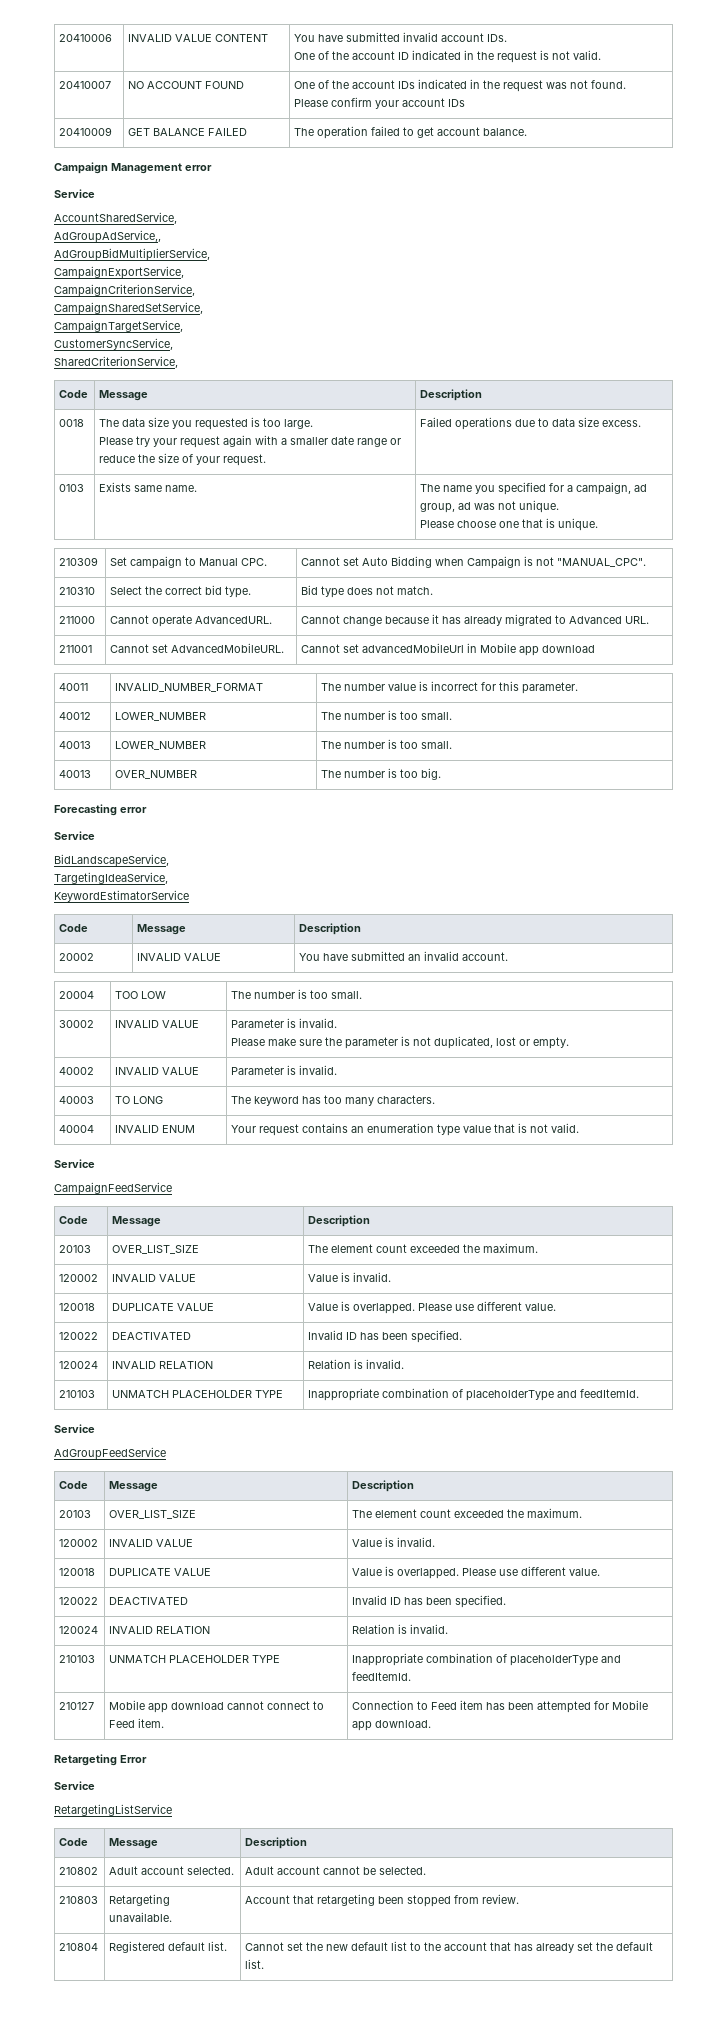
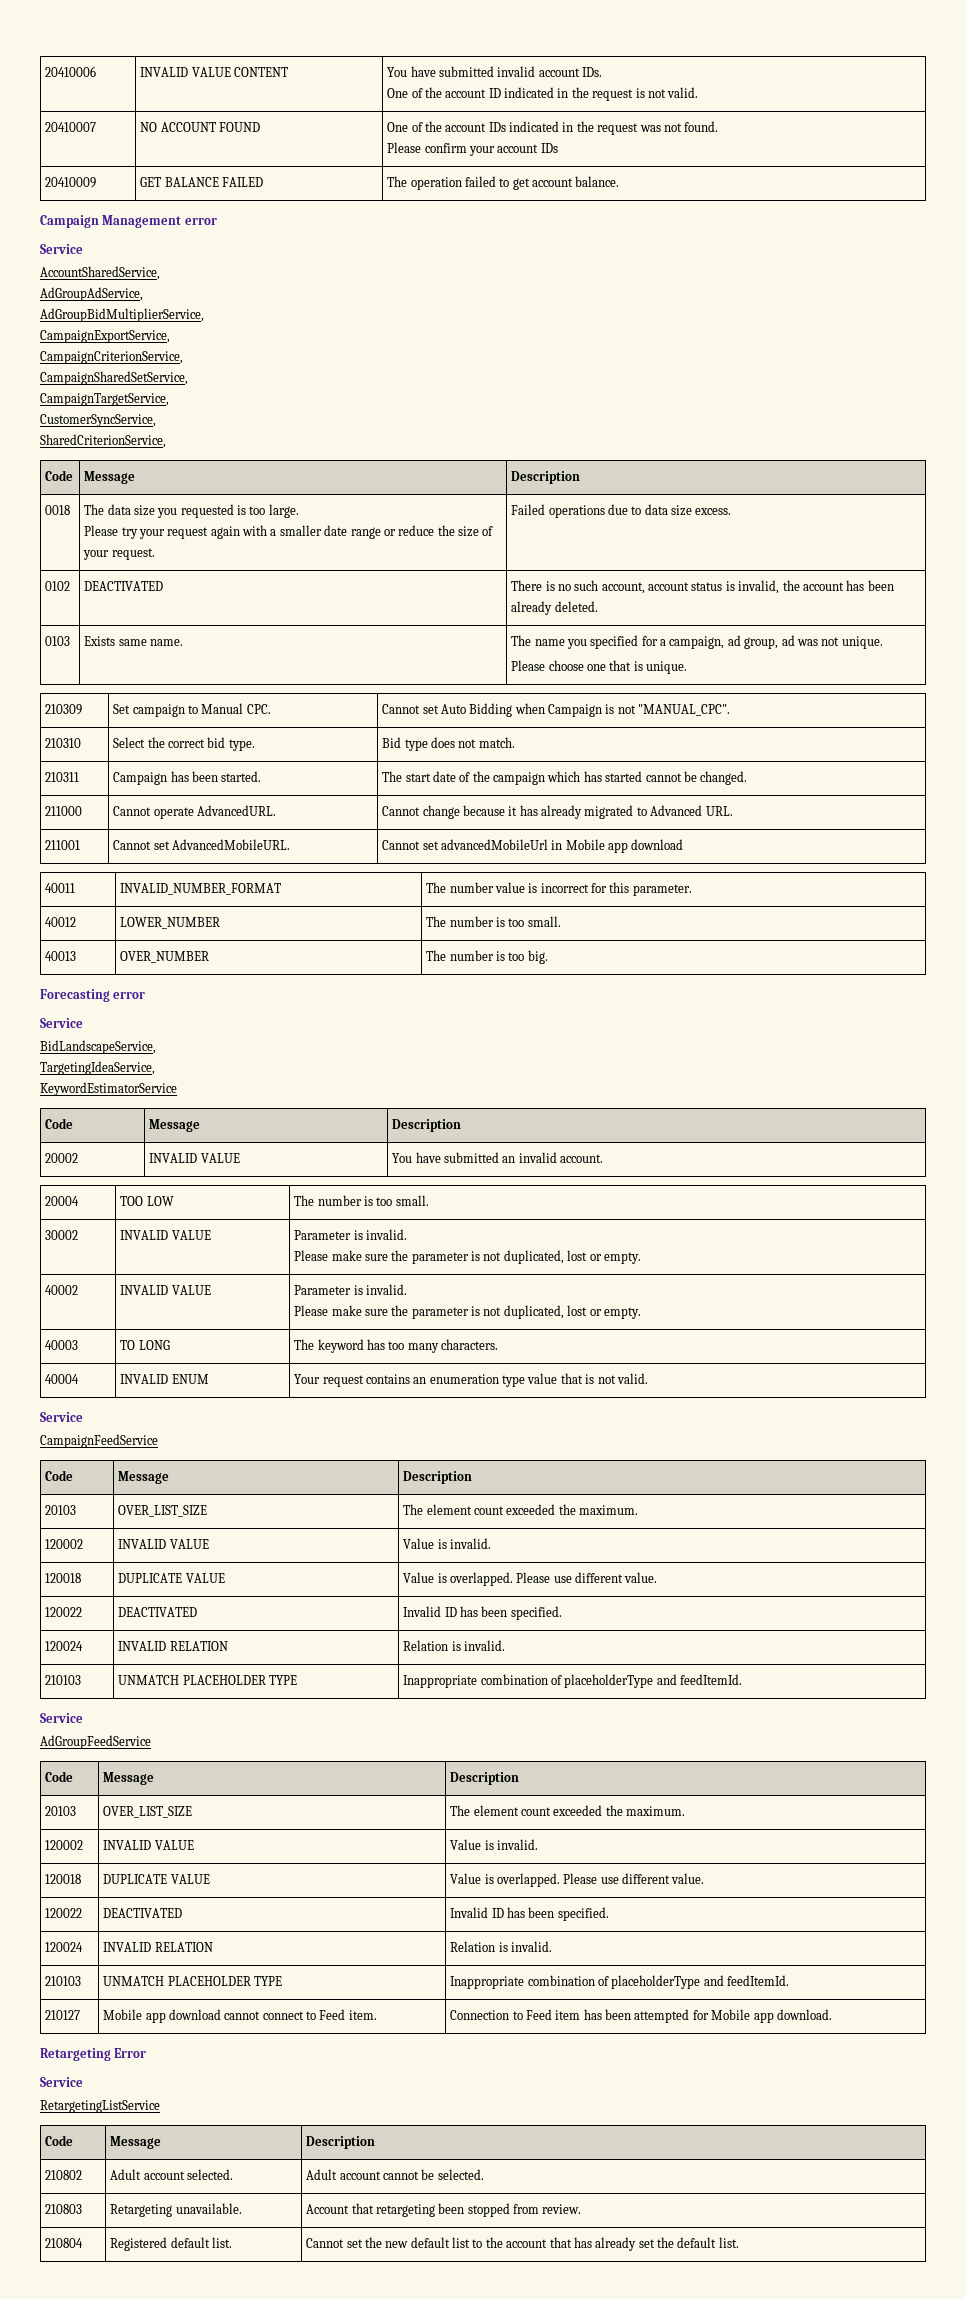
[54,230,161,243] AdGroupAdService,, -> [40,287,143,301] AdGroupAdService,
(642, 423) none -> [45,581,71,591] [84,581,164,591] [511,580,894,594] [511,601,598,615] // 0102 | DEACTIVATED | There is no such account, account status is invalid, the account has been already deleted.
(434, 590) none -> [45,772,80,782] [113,771,262,785] [382,771,748,785] // 210311 | Campaign has been started. | The start date of the campaign which has started cannot be changed.
[59,741,92,749] [115,741,207,750] [321,739,453,749] // 40013 | LOWER_NUMBER | The number is too small. -> (561, 921) none
(338, 1070) none -> [294,1305,641,1319] // Please make sure the parameter is not duplicated, lost or empty.

